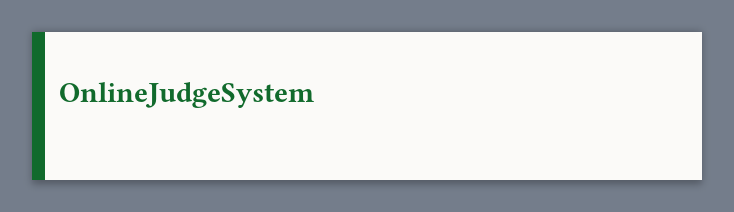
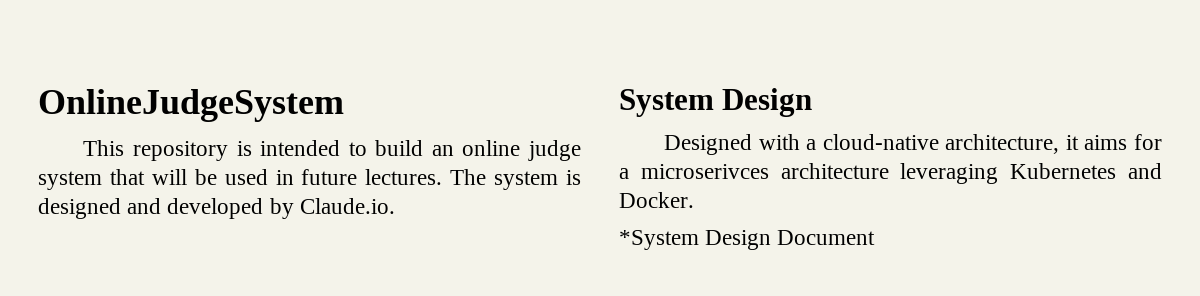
(314, 95) none -> [83,140,581,161] [38,169,581,190] [38,198,395,219] [619,88,813,117] [664,134,1162,155] [619,163,1162,184] [619,192,694,208] [619,230,876,250] // This repository is intended to build an online judge system that will be used in future lectures. The system is designed and developed by Claude.io. // System Design // Designed with a cloud-native architecture, it aims for a microserivces architecture leveraging Kubernetes and Docker. // *System Design Document

